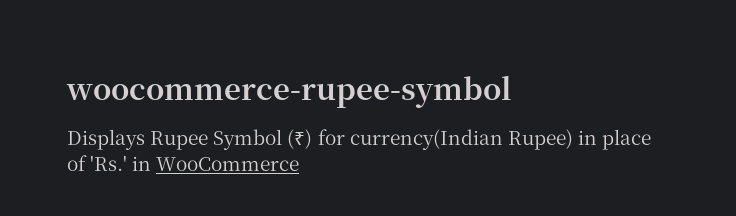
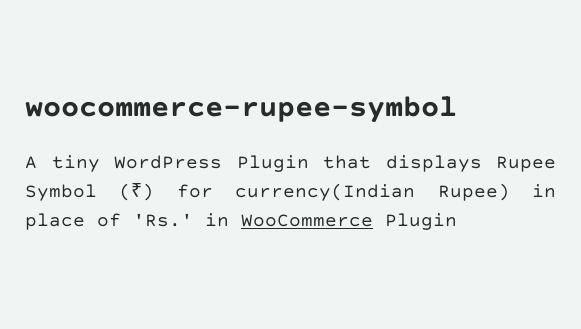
[67,129,145,150] Displays -> [25,155,482,172] A tiny WordPress Plugin that displays
(300, 164) none -> [385,213,457,230] Plugin

